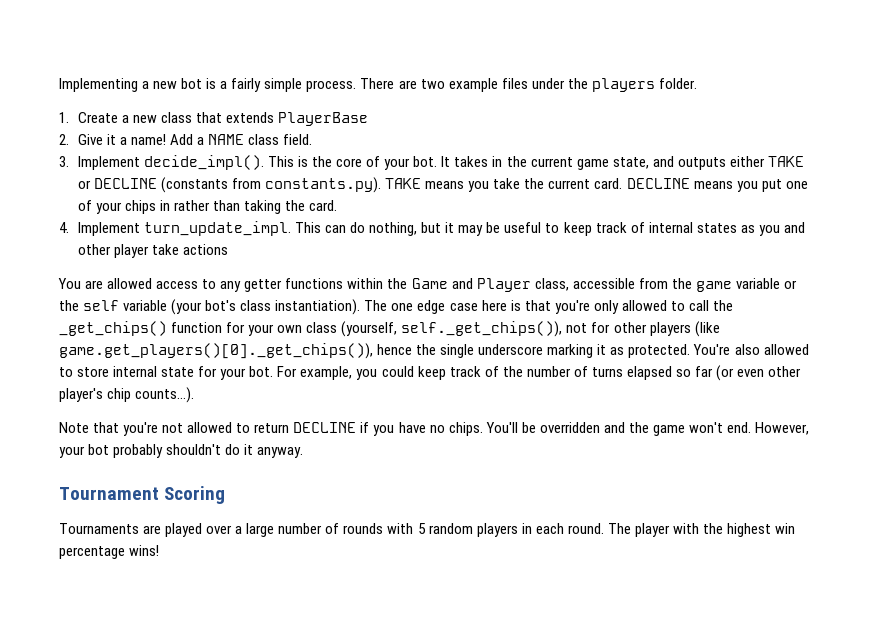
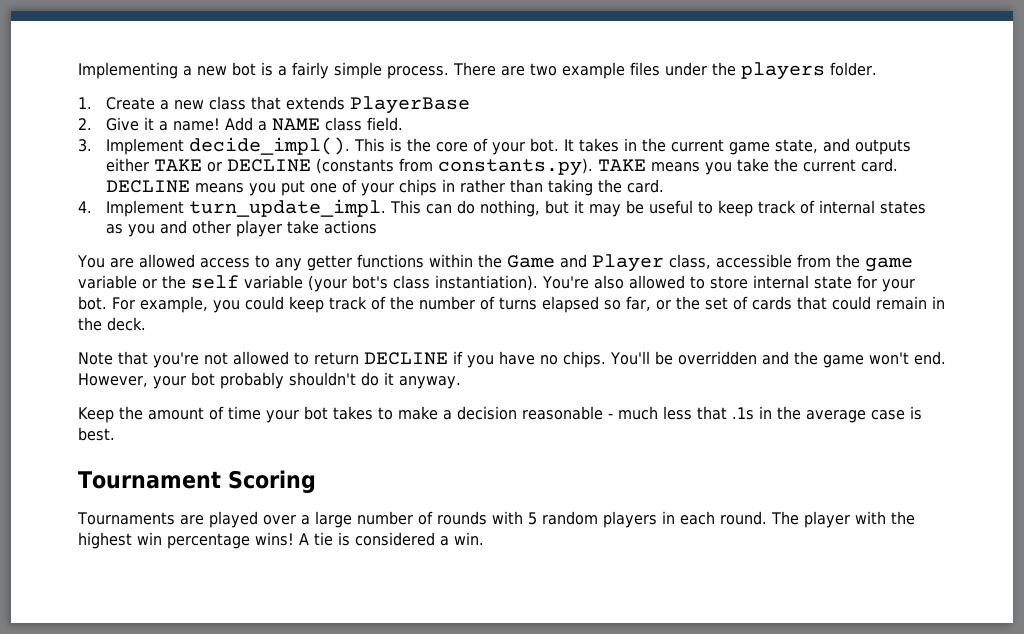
[364,300,733,314] [59,321,720,337] [59,343,691,359] The one edge case here is that you're only allowed to call the _get_chips() function for your own class (yourself, self._get_chips()), not for other players (like game.get_players()[0]._get_chips()), hence the single underscore marking it as protected. -> (538, 283) none
[694,365,802,381] [59,387,195,403] far (or even other player's chip counts...). -> [626,296,945,311] [78,317,146,331] far, or the set of cards that could remain in the deck.
(304, 452) none -> [78,406,922,423] [78,427,115,441] // Keep the amount of time your bot takes to make a decision reasonable - much less that .1s in the average case is best.
(160, 550) none -> [299,532,484,546] A tie is considered a win.

